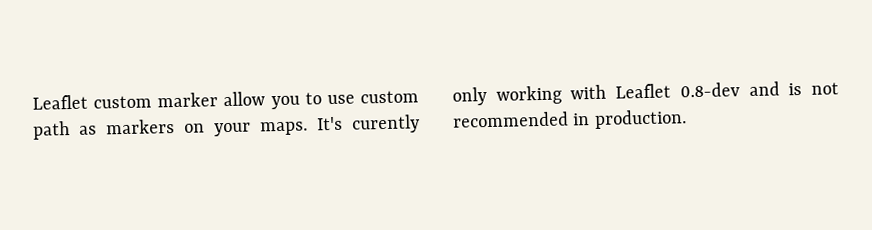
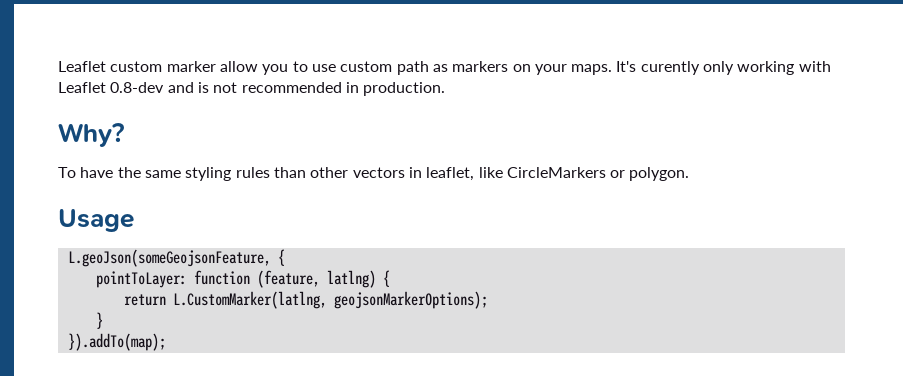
(687, 119) none -> [58,123,124,147] [58,167,690,181] [58,209,134,232] [67,249,285,267] [95,270,390,288] [123,291,488,309] [95,312,103,329] [67,333,166,351] // Why? // To have the same styling rules than other vectors in leaflet, like CircleMarkers or polygon. // Usage // L.geoJson(someGeojsonFeature, { // pointToLayer: function (feature, latlng) { // return L.CustomMarker(latlng, geojsonMarkerOptions); // } // }).addTo(map);

